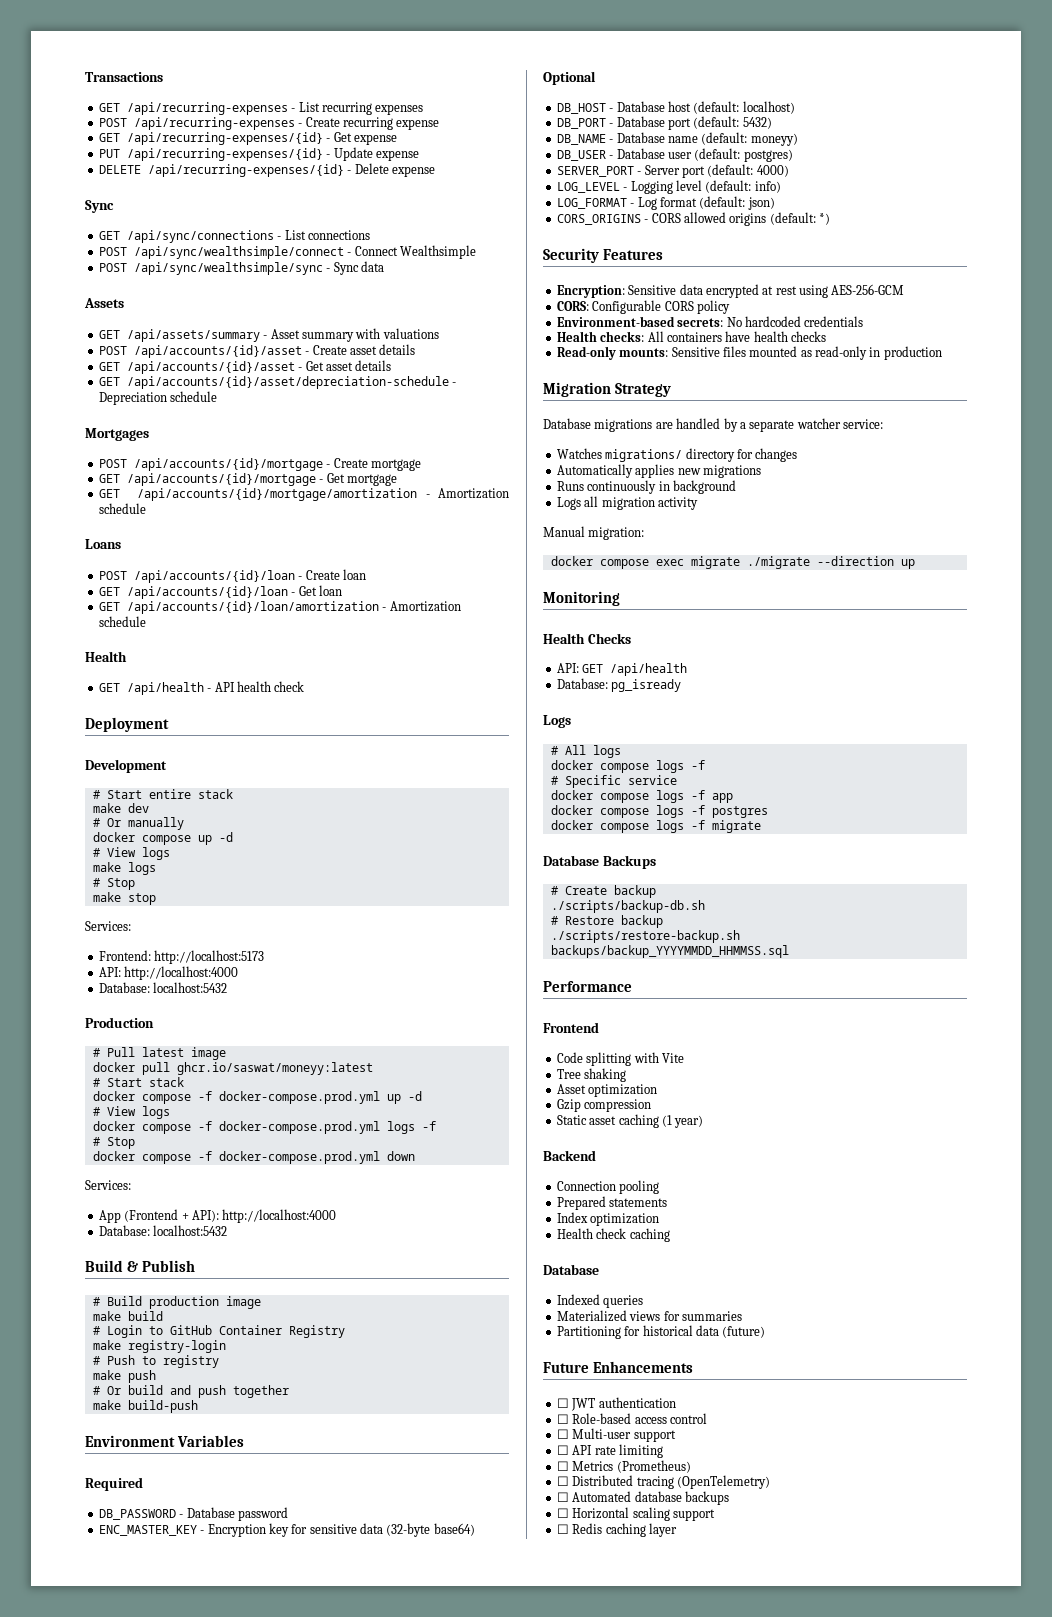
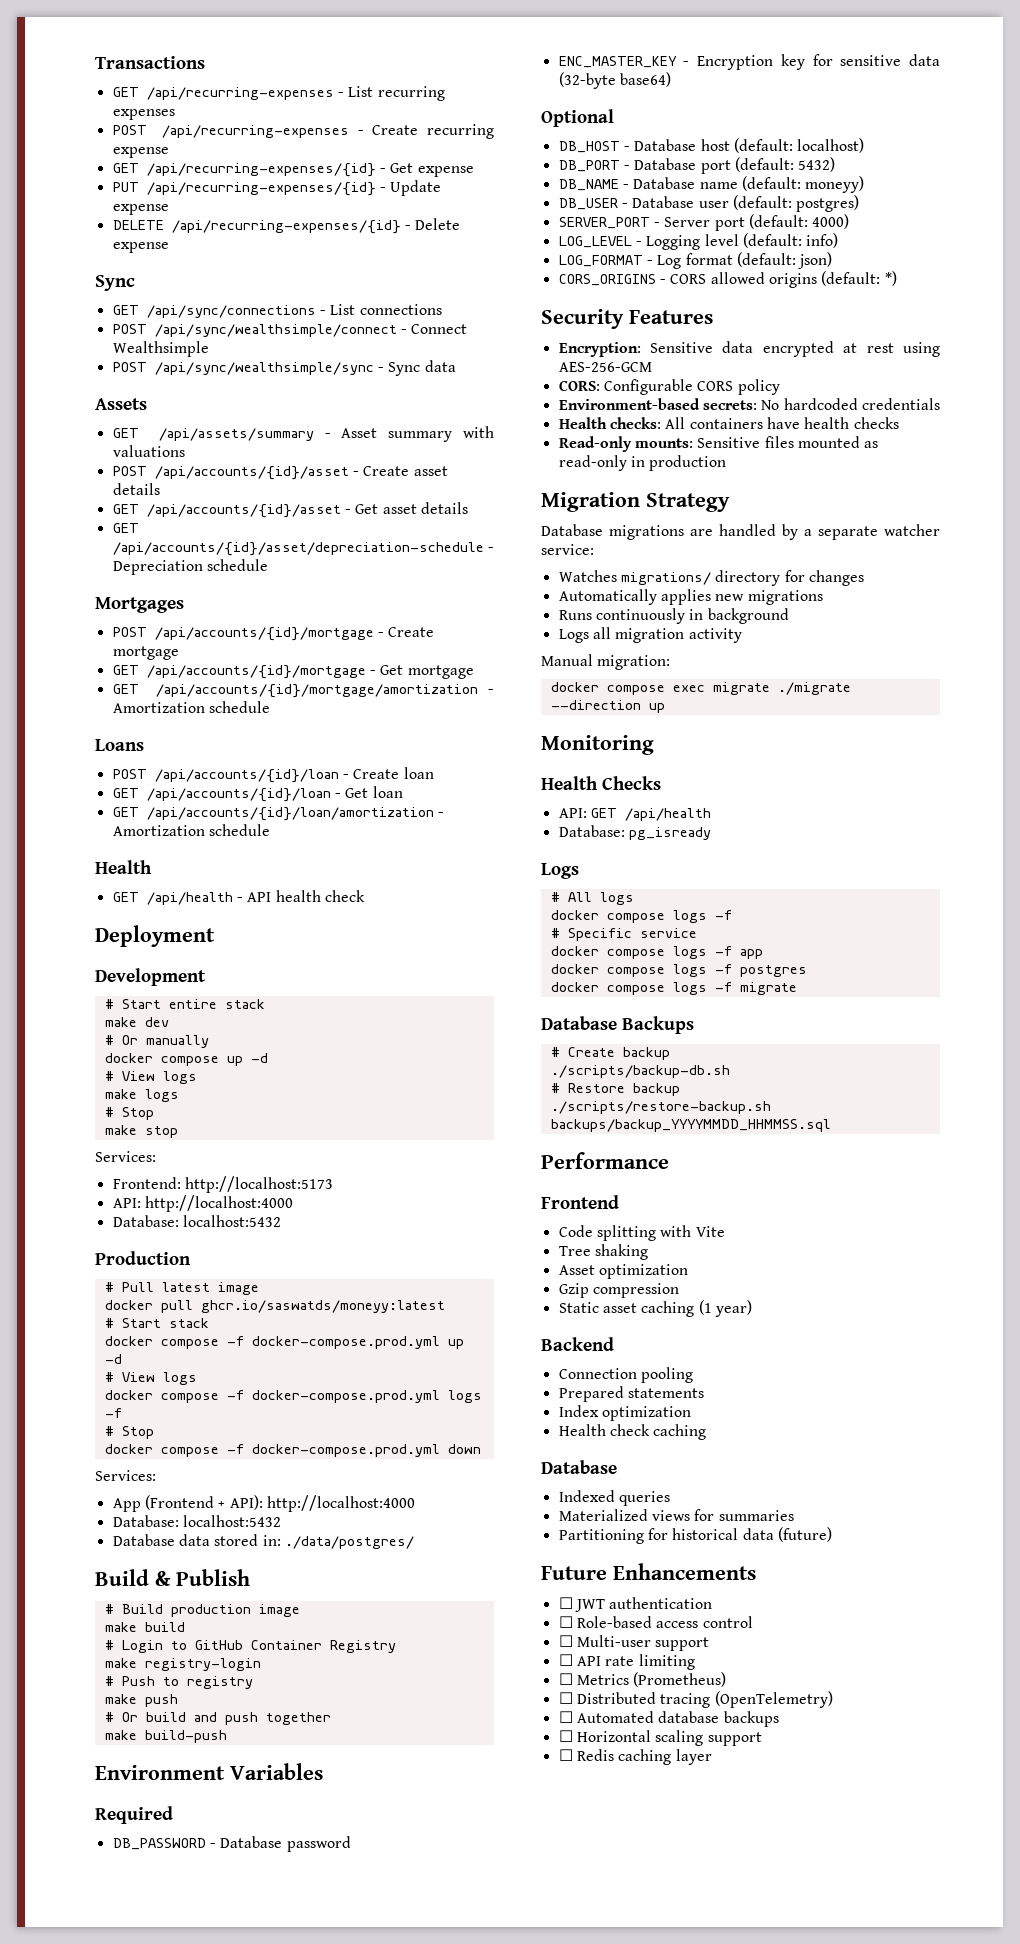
[176,1062,373,1075] ghcr.io/saswat/moneyy:latest -> [200,1300,445,1313] ghcr.io/saswatds/moneyy:latest
(228, 1230) none -> [112,1534,414,1549] // Database data stored in: ./data/postgres/

